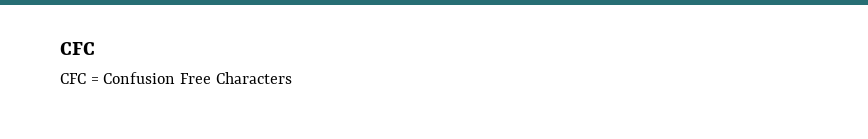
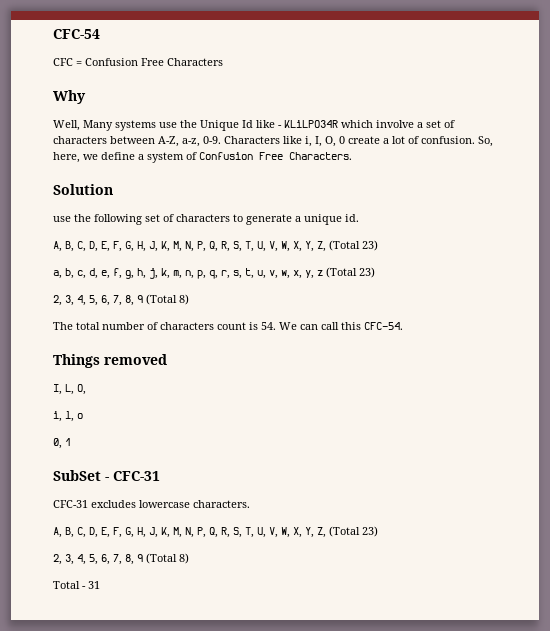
[60,42,95,55] CFC -> [53,29,100,39] CFC-54
(292, 78) none -> [53,90,86,104] [53,120,455,131] [53,136,493,147] [53,152,352,163] [53,184,113,195] [53,214,359,225] [53,240,378,252] [53,267,375,279] [53,294,189,306] [53,322,403,330] [53,354,167,368] [53,384,86,395] [53,411,83,422] [53,438,71,449] [53,470,160,481] [53,500,250,508] [53,526,378,538] [53,553,189,565] [53,581,100,589] // Why // Well, Many systems use the Unique Id like - KLiLPO34R which involve a set of characters between A-Z, a-z, 0-9. Characters like i, I, O, 0 create a lot of confusion. So, here, we define a system of Confusion Free Characters. // Solution // use the following set of characters to generate a unique id. // A, B, C, D, E, F, G, H, J, K, M, N, P, Q, R, S, T, U, V, W, X, Y, Z, (Total 23) // a, b, c, d, e, f, g, h, j, k, m, n, p, q, r, s, t, u, v, w, x, y, z (Total 23) // 2, 3, 4, 5, 6, 7, 8, 9 (Total 8) // The total number of characters count is 54. We can call this CFC-54. // Things removed // I, L, O, // i, l, o // 0, 1 // SubSet - CFC-31 // CFC-31 excludes lowercase characters. // A, B, C, D, E, F, G, H, J, K, M, N, P, Q, R, S, T, U, V, W, X, Y, Z, (Total 23) // 2, 3, 4, 5, 6, 7, 8, 9 (Total 8) // Total - 31

